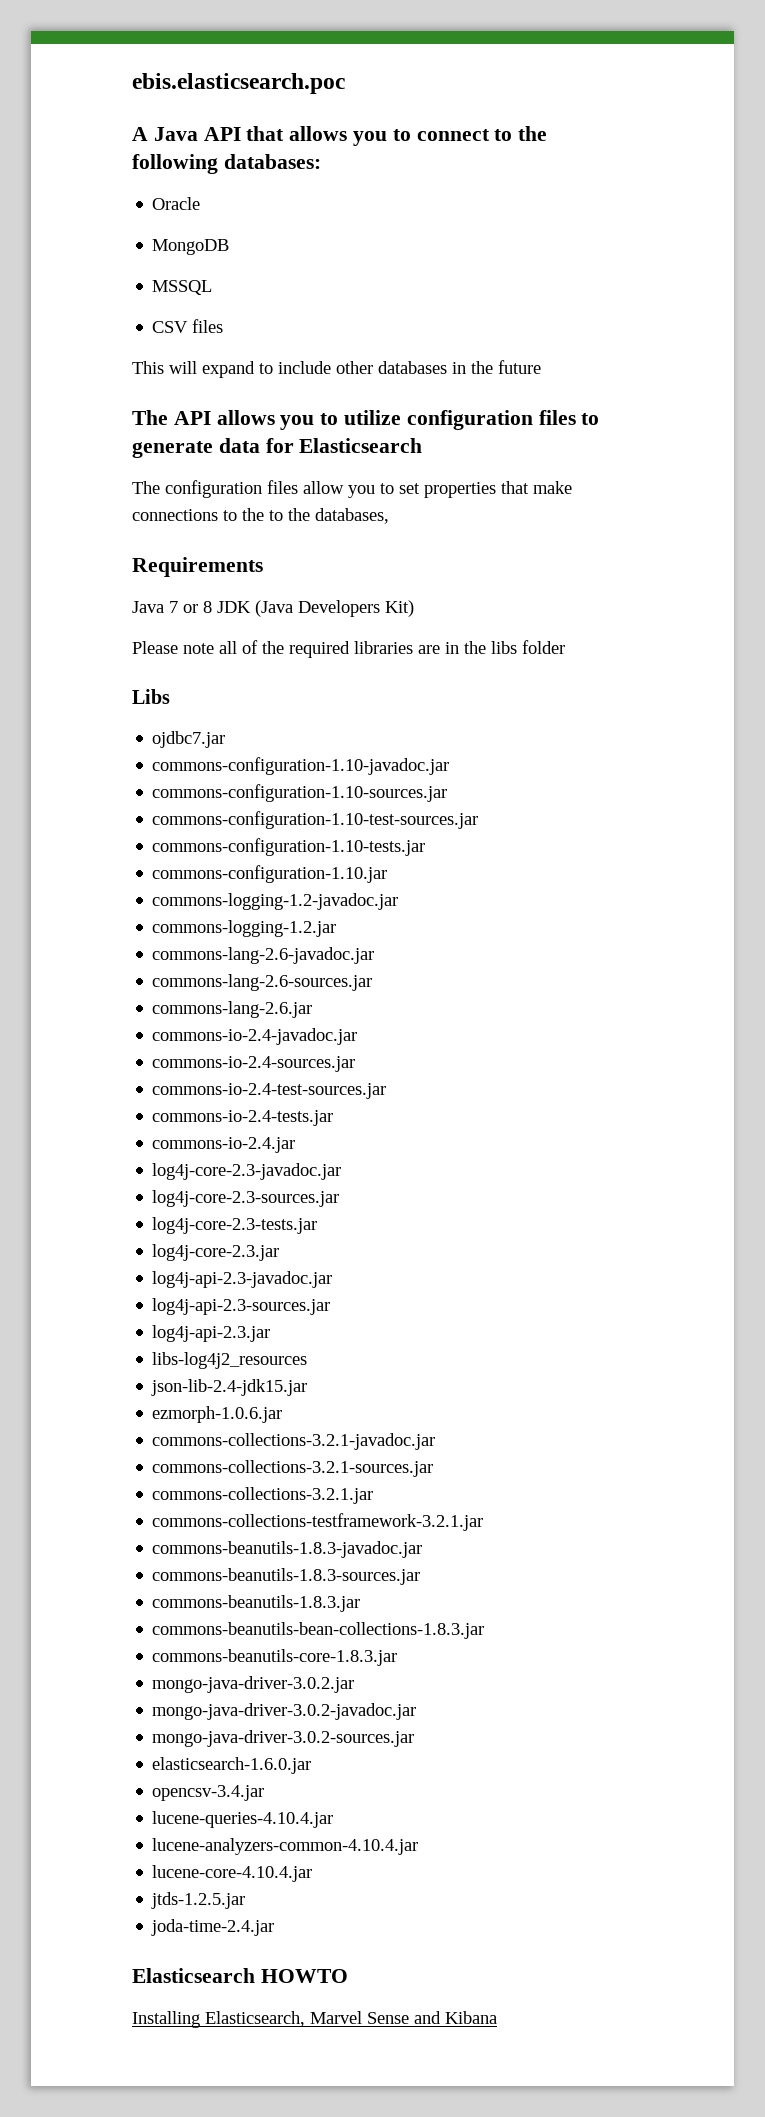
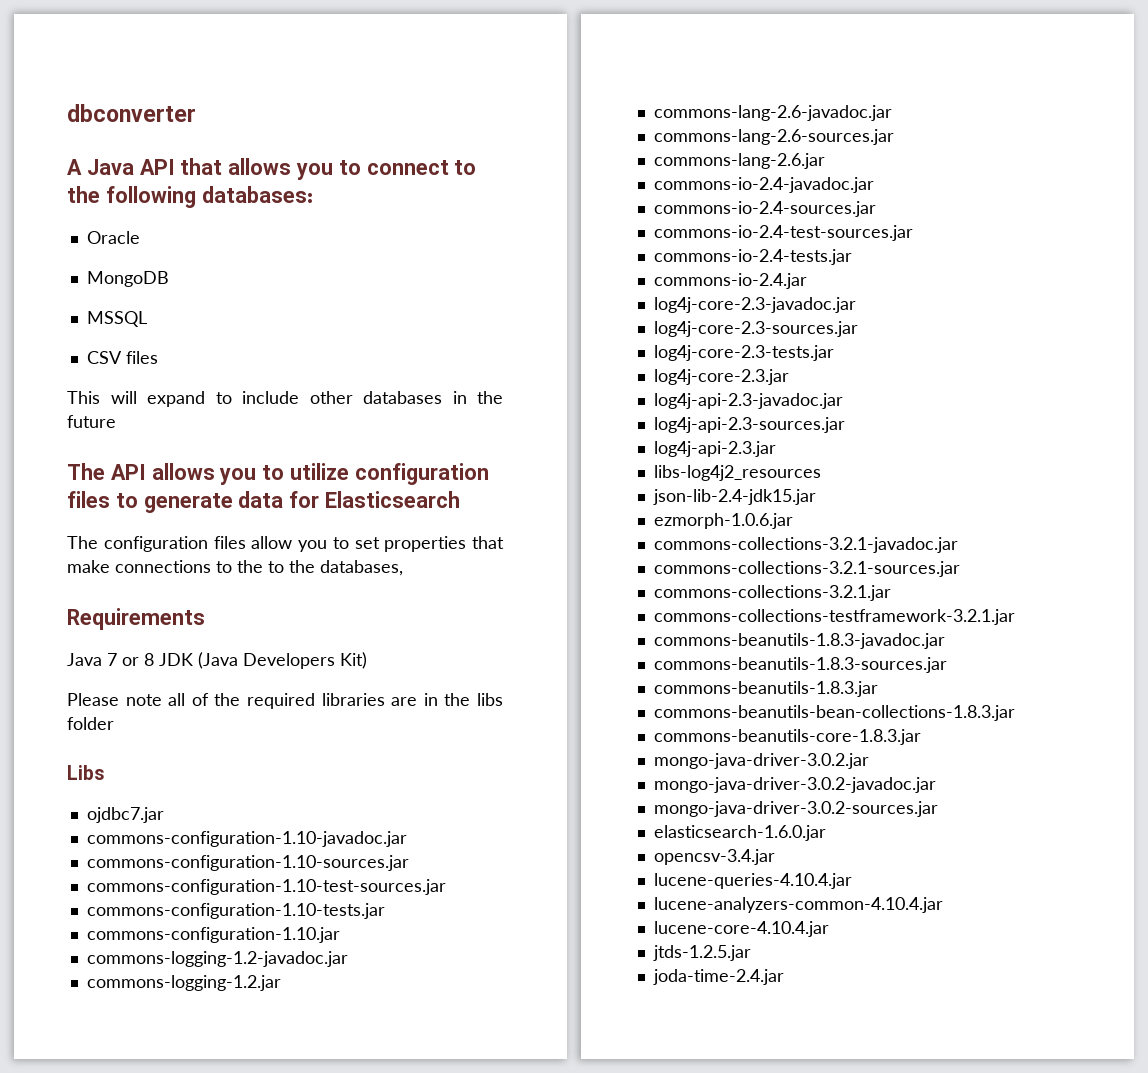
[132,73,345,94] ebis.elasticsearch.poc -> [67,104,196,122] dbconverter
[132,1968,348,1983] [132,2011,497,2028] // Elasticsearch HOWTO // Installing Elasticsearch, Marvel Sense and Kibana -> (784, 977) none

